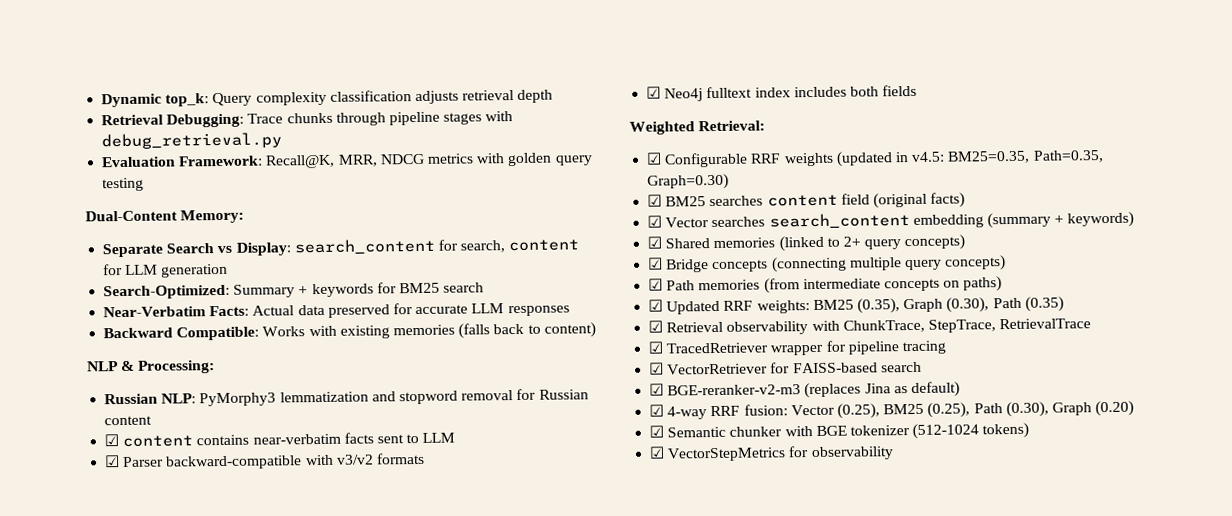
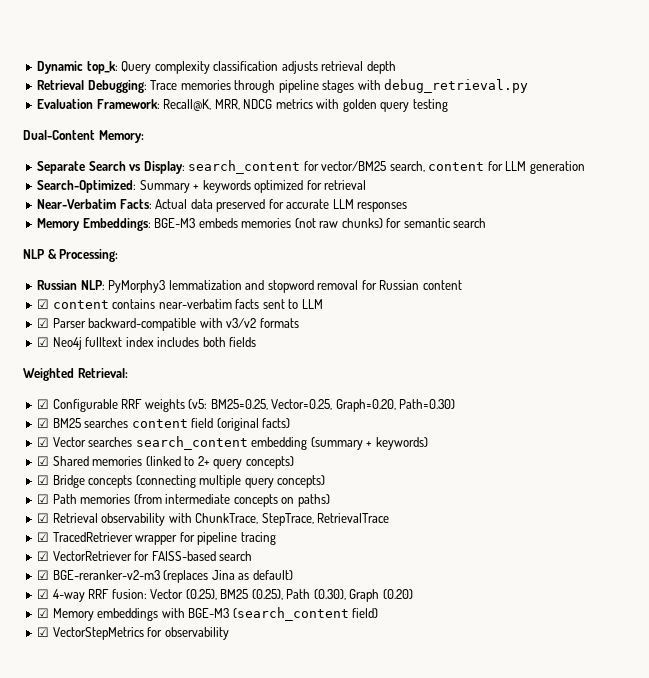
[286,112,333,124] chunks -> [180,80,231,90] memories
(458, 245) none -> [321,161,387,171] vector/BM25
[376,282,485,294] for BM25 search -> [254,180,367,193] optimized for retrieval
[103,322,596,341] Backward Compatible: Works with existing memories (falls back to content) -> [37,218,487,231] Memory Embeddings: BGE-M3 embeds memories (not raw chunks) for semantic search
[835,150,1104,167] [647,173,730,190] (updated in v4.5: BM25=0.35, Path=0.35, Graph=0.30) -> [188,399,456,412] (v5: BM25=0.25, Vector=0.25, Graph=0.20, Path=0.30)
[648,296,1064,315] // ☑ Updated RRF weights: BM25 (0.35), Graph (0.30), Path (0.35) -> (330, 500) none
[667,422,1030,440] Semantic chunker with BGE tokenizer (512-1024 tokens) -> [52,607,379,621] Memory embeddings with BGE-M3 (search_content field)

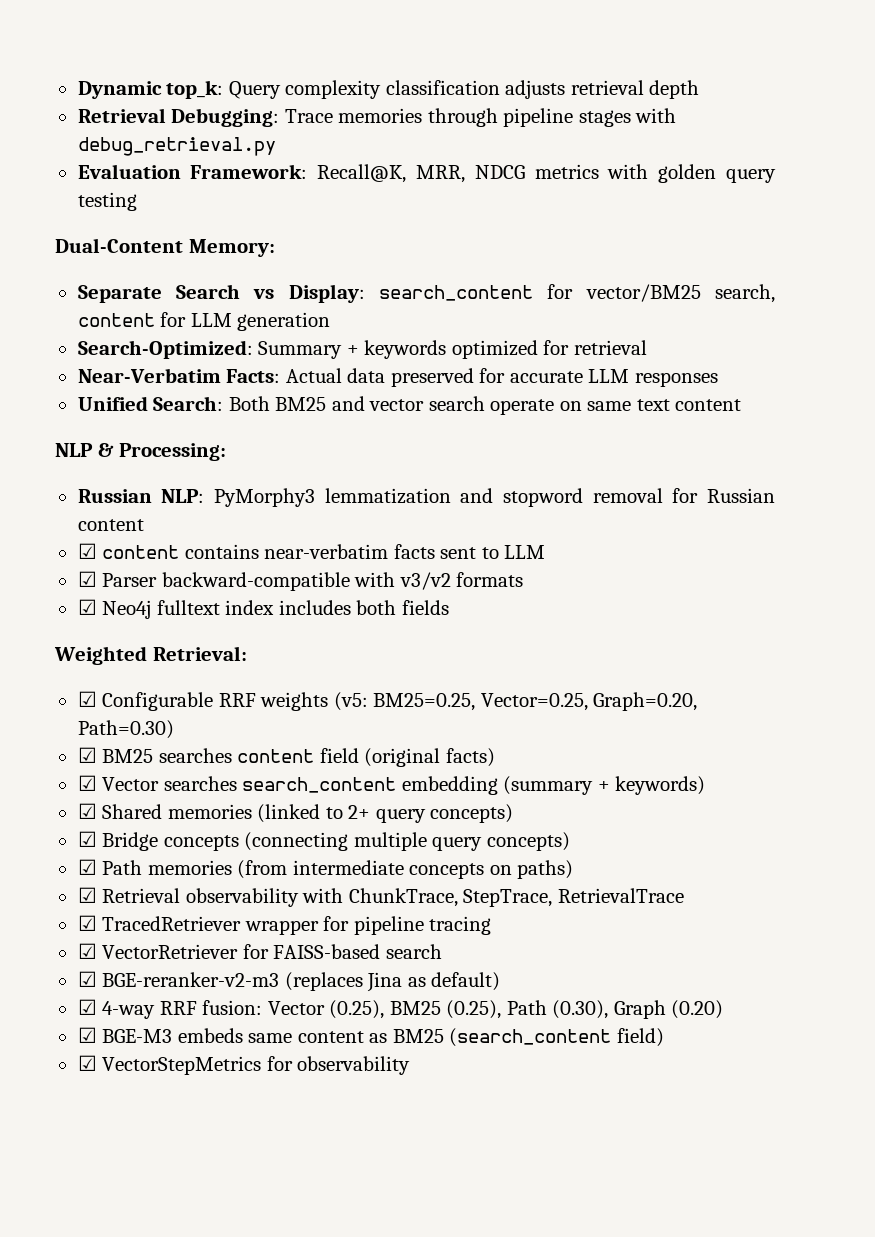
[37,218,487,231] Memory Embeddings: BGE-M3 embeds memories (not raw chunks) for semantic search -> [77,396,742,415] Unified Search: Both BM25 and vector search operate on same text content
[52,608,230,621] Memory embeddings with BGE-M3 -> [102,1028,444,1043] BGE-M3 embeds same content as BM25

